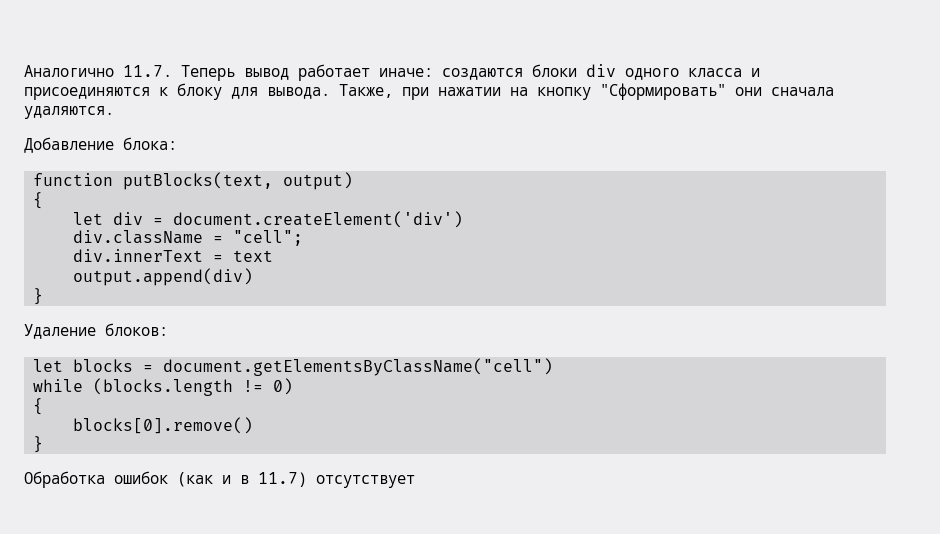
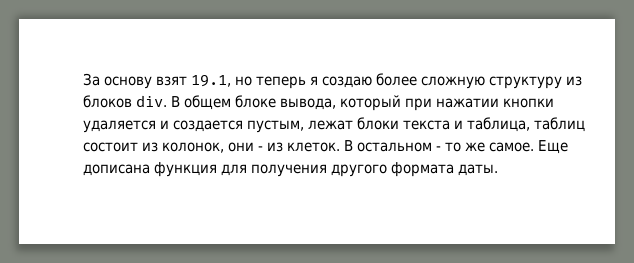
[24,64,760,81] [24,83,834,100] [24,106,114,119] [24,137,177,153] [33,172,354,190] [33,192,44,209] [73,211,464,228] [73,230,304,246] [73,249,274,262] [73,268,254,286] [33,288,44,305] [24,323,168,339] [33,358,554,376] [33,378,294,396] [33,398,44,415] [73,417,254,434] [33,436,44,453] [24,471,415,488] Аналогично 11.7. Теперь вывод работает иначе: создаются блоки div одного класса и присоединяются к блоку для вывода. Также, при нажатии на кнопку "Сформировать" они сначала удаляются. // Добавление блока: // function putBlocks(text, output) // { // let div = document.createElement('div') // div.className = "cell"; // div.innerText = text // output.append(div) // } // Удаление блоков: // let blocks = document.getElementsByClassName("cell") // while (blocks.length != 0) // { // blocks[0].remove() // } // Обработка ошибок (как и в 11.7) отсутствует -> [83,73,582,89] [83,95,554,111] [83,117,585,133] [83,140,568,154] [83,162,498,177] За основу взят 19.1, но теперь я создаю более сложную структуру из блоков div. В общем блоке вывода, который при нажатии кнопки удаляется и создается пустым, лежат блоки текста и таблица, таблиц состоит из колонок, они - из клеток. В остальном - то же самое. Еще дописана функция для получения другого формата даты.

